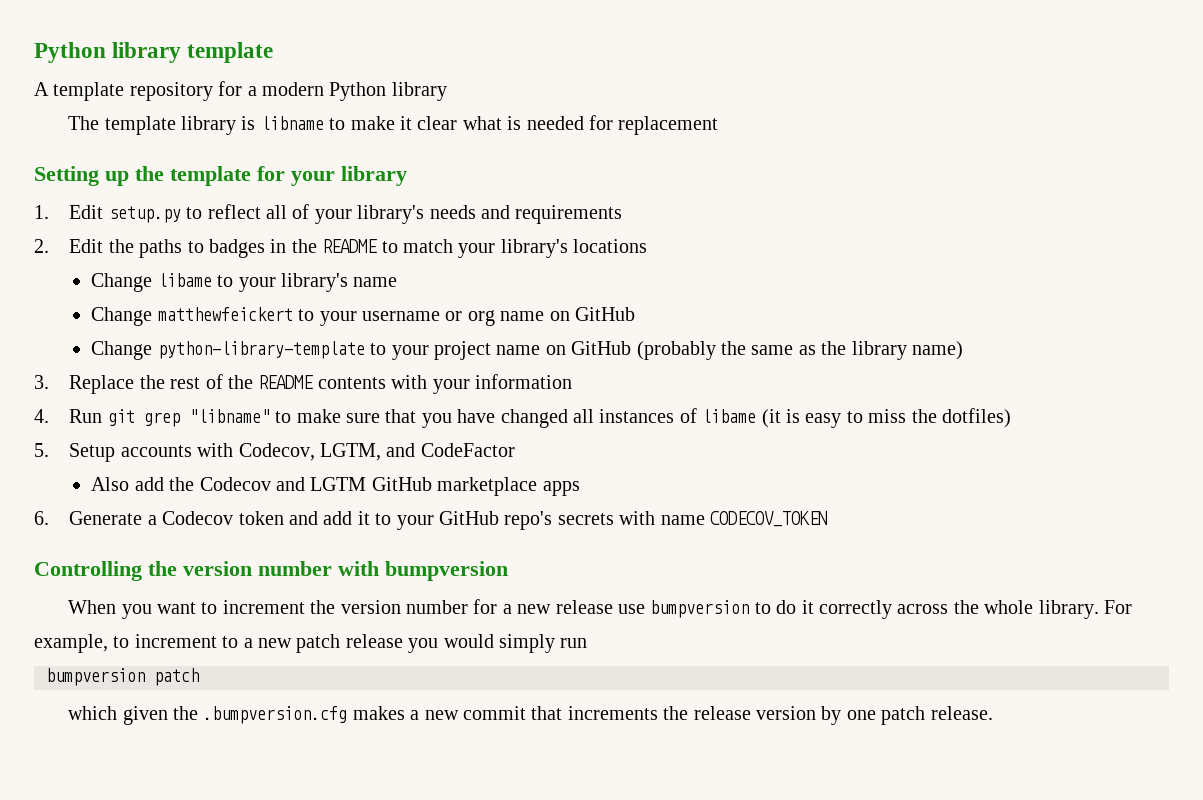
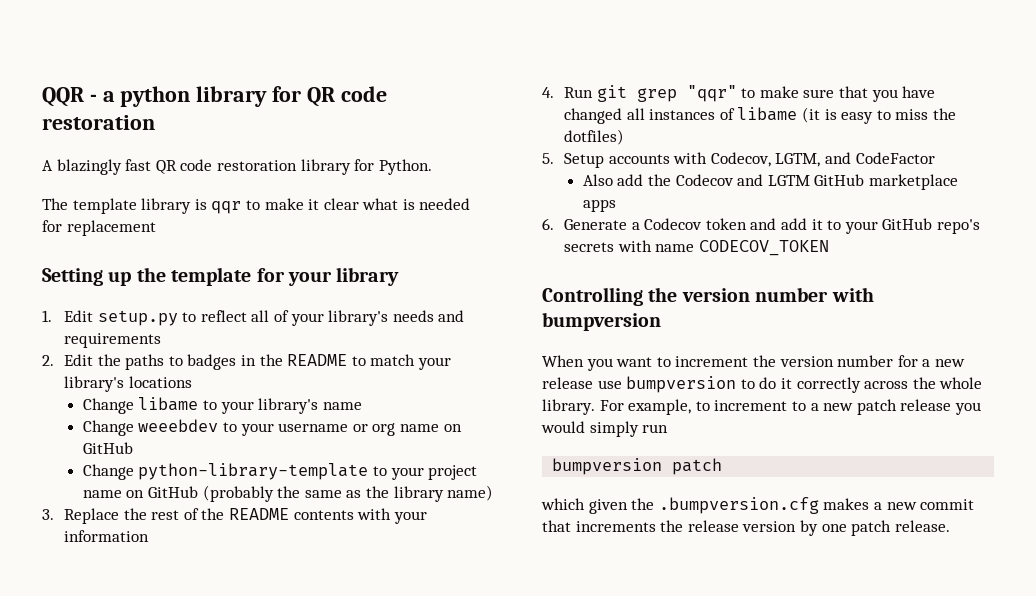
[34,42,274,63] [34,81,447,101] Python library template // A template repository for a modern Python library -> [42,86,387,107] [42,115,155,130] [42,159,432,175] QQR - a python library for QR code restoration // A blazingly fast QR code restoration library for Python.
[260,116,324,130] libname -> [211,201,242,214] qqr
[157,307,293,321] matthewfeickert -> [138,419,219,432] weeebdev
[188,409,270,423] "libname" -> [686,85,737,102] "qqr"

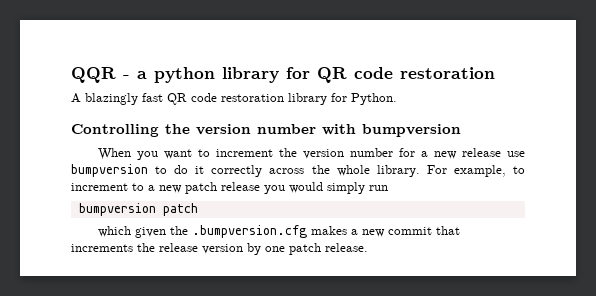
[42,198,471,214] [42,220,156,236] [42,267,400,286] [42,310,465,326] [64,333,162,348] [42,354,452,370] [64,376,192,392] [82,397,362,414] [82,419,462,436] [82,442,133,454] [82,463,478,480] [82,485,494,502] [42,508,427,524] [64,530,150,542] [542,85,936,102] [564,107,957,124] [564,129,625,145] [542,152,935,168] [582,174,958,190] [582,199,616,212] [542,218,981,234] [564,240,829,256] // The template library is qqr to make it clear what is needed for replacement // Setting up the template for your library // 1. Edit setup.py to reflect all of your library's needs and requirements // 2. Edit the paths to badges in the README to match your library's locations // Change libame to your library's name // Change weeebdev to your username or org name on GitHub // Change python-library-template to your project name on GitHub (probably the same as the library name) // 3. Replace the rest of the README contents with your information // 4. Run git grep "qqr" to make sure that you have changed all instances of libame (it is easy to miss the dotfiles) // 5. Setup accounts with Codecov, LGTM, and CodeFactor // Also add the Codecov and LGTM GitHub marketplace apps // 6. Generate a Codecov token and add it to your GitHub repo's secrets with name CODECOV_TOKEN -> (397, 99) none

